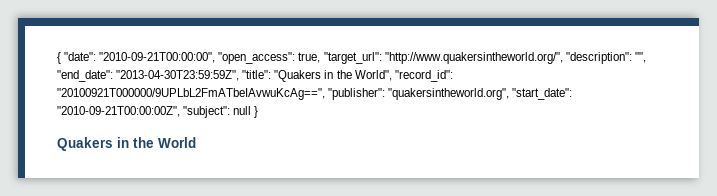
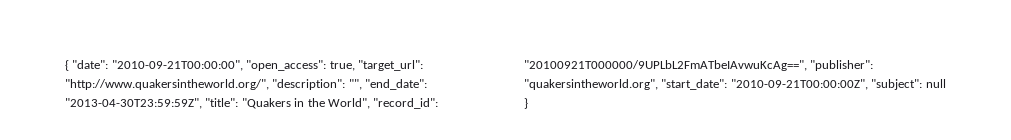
[57,137,196,151] // Quakers in the World -> (528, 103) none

